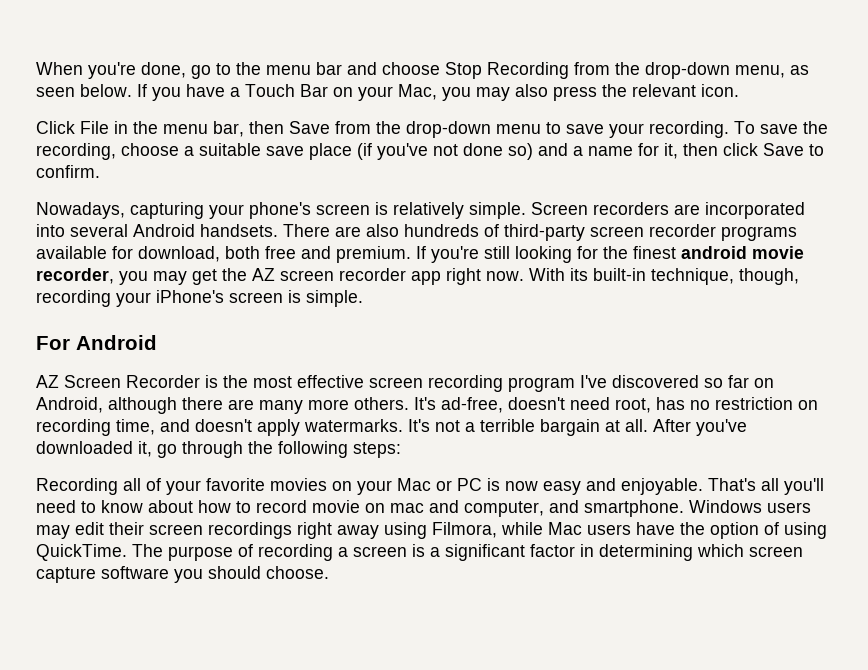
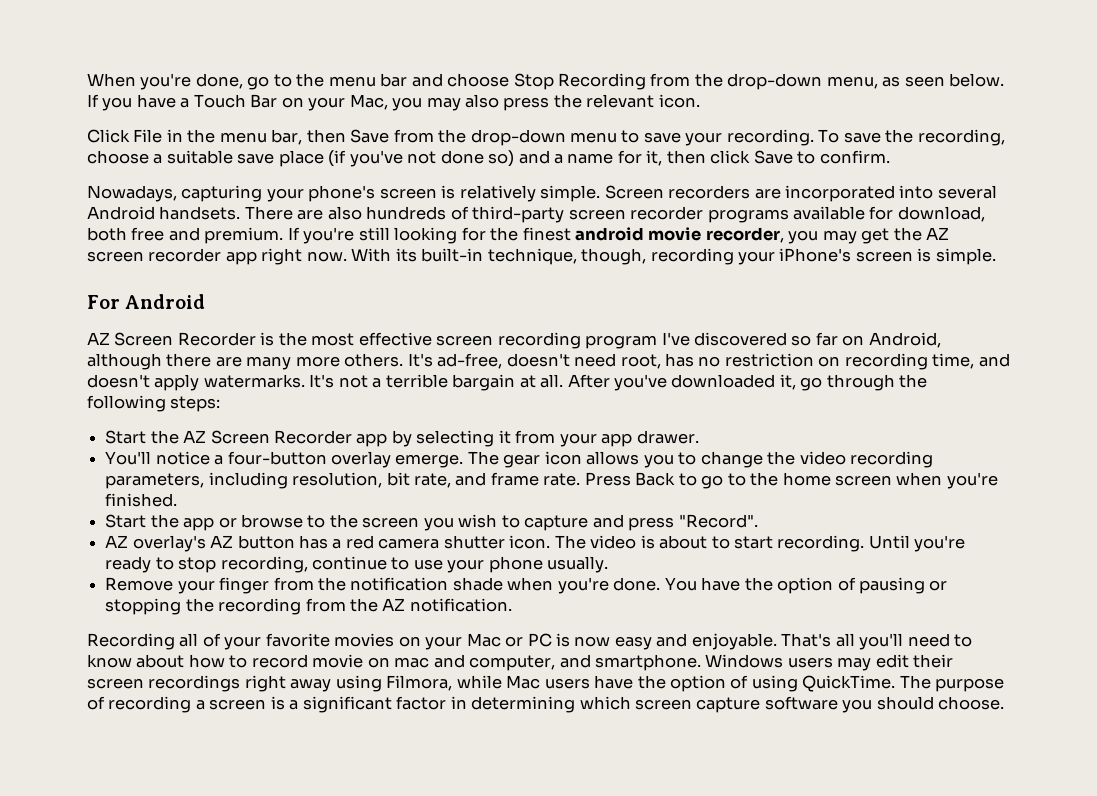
(401, 450) none -> [105,430,699,447] [105,451,933,468] [105,472,998,489] [105,493,178,507] [105,514,758,531] [105,535,966,552] [105,556,609,573] [105,577,948,594] [105,598,512,615] // Start the AZ Screen Recorder app by selecting it from your app drawer. // You'll notice a four-button overlay emerge. The gear icon allows you to change the video recording parameters, including resolution, bit rate, and frame rate. Press Back to go to the home screen when you're finished. // Start the app or browse to the screen you wish to capture and press "Record". // AZ overlay's AZ button has a red camera shutter icon. The video is about to start recording. Until you're ready to stop recording, continue to use your phone usually. // Remove your finger from the notification shade when you're done. You have the option of pausing or stopping the recording from the AZ notification.

